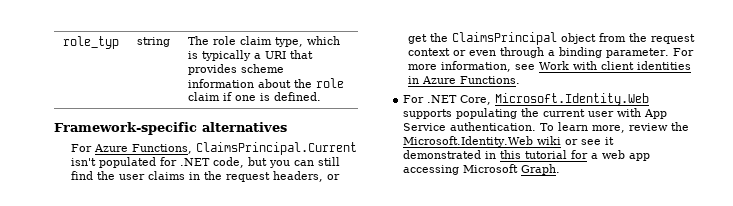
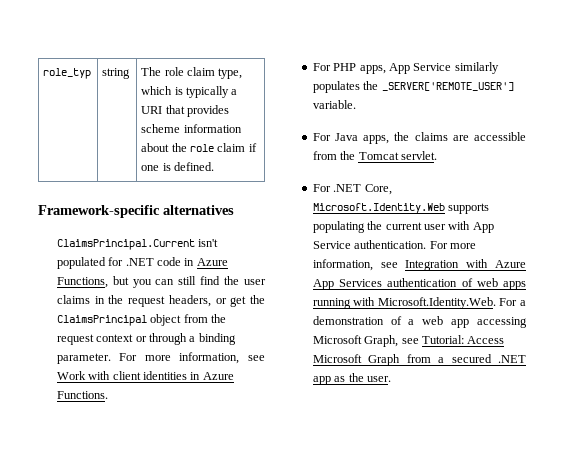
[71,144,193,154] For Azure Functions, -> (234, 210) none
[213,157,245,168] code, -> [156,257,228,266] [56,277,108,288] code in Azure Functions,
[469,50,497,56] even -> (147, 339) none
(521, 80) none -> [312,62,499,74] [312,81,514,93] [312,100,356,109] [312,132,526,144] [312,151,437,160] // For PHP apps, App Service similarly populates the _SERVER['REMOTE_USER'] variable. // For Java apps, the claims are accessible from the Tomcat servlet.
[540,122,690,133] [403,136,615,147] [403,150,589,159] To learn more, review the Microsoft.Identity.Web wiki or see it demonstrated in this tutorial for -> [429,241,476,249] [312,259,526,271] [312,278,526,290] [312,297,526,309] [312,316,402,325] For more information, see Integration with Azure App Services authentication of web apps running with Microsoft.Identity.Web. For a demonstration of
[521,164,561,175] Graph. -> [364,335,505,347] [312,354,526,366] [312,373,391,385] Graph, see Tutorial: Access Microsoft Graph from a secured .NET app as the user.

